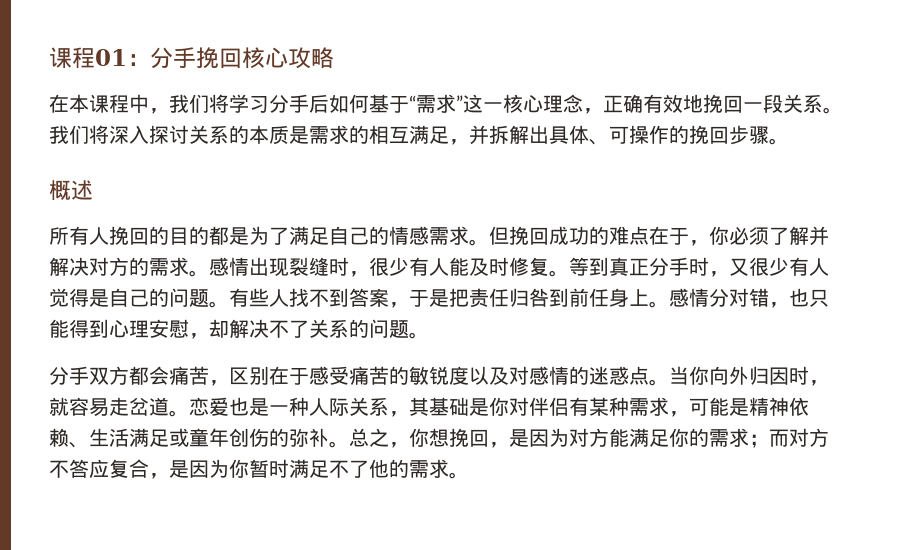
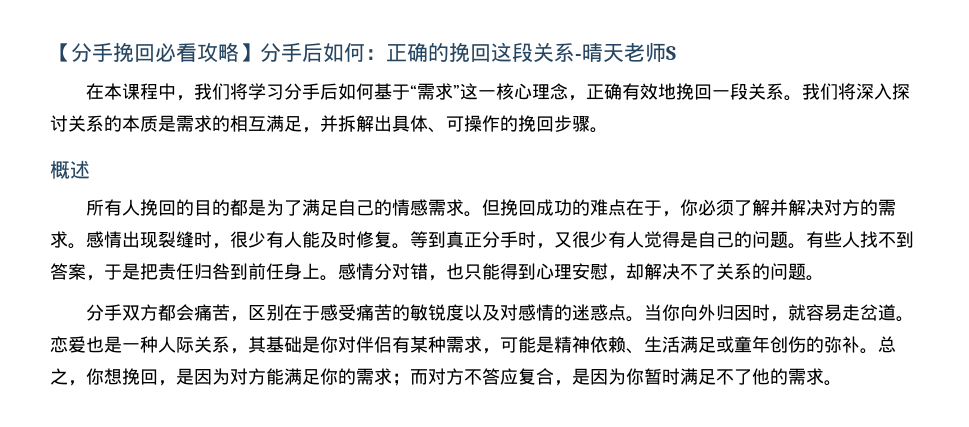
[49,47,150,69] 课程01： -> [50,43,71,62] 【
[242,47,288,69] 核心 -> [155,43,197,62] 必看
(334, 58) none -> [239,42,676,62] 】分手后如何：正确的挽回这段关系-晴天老师S

